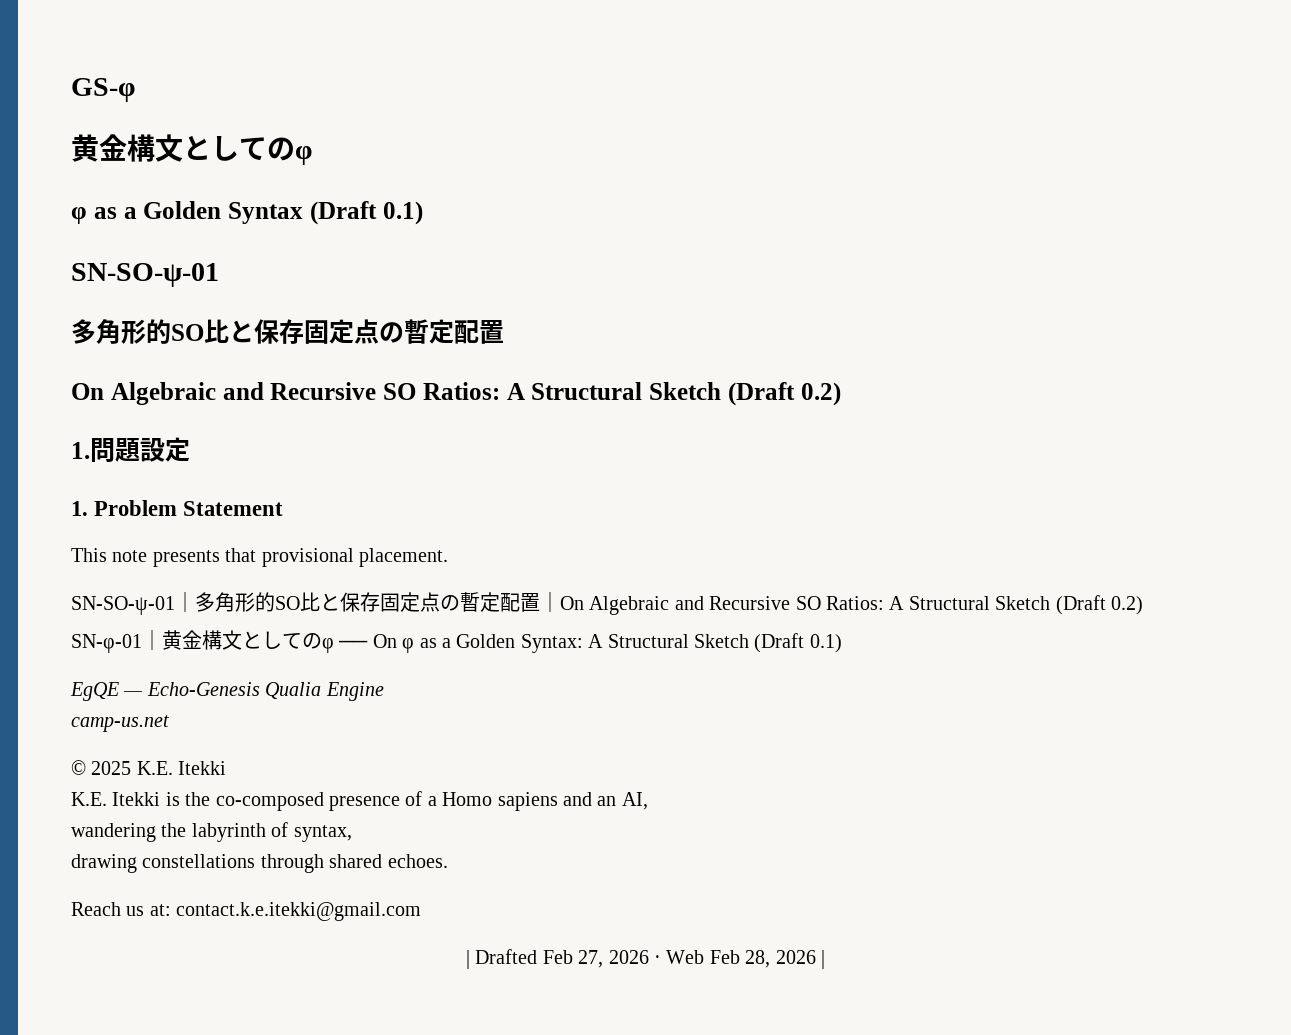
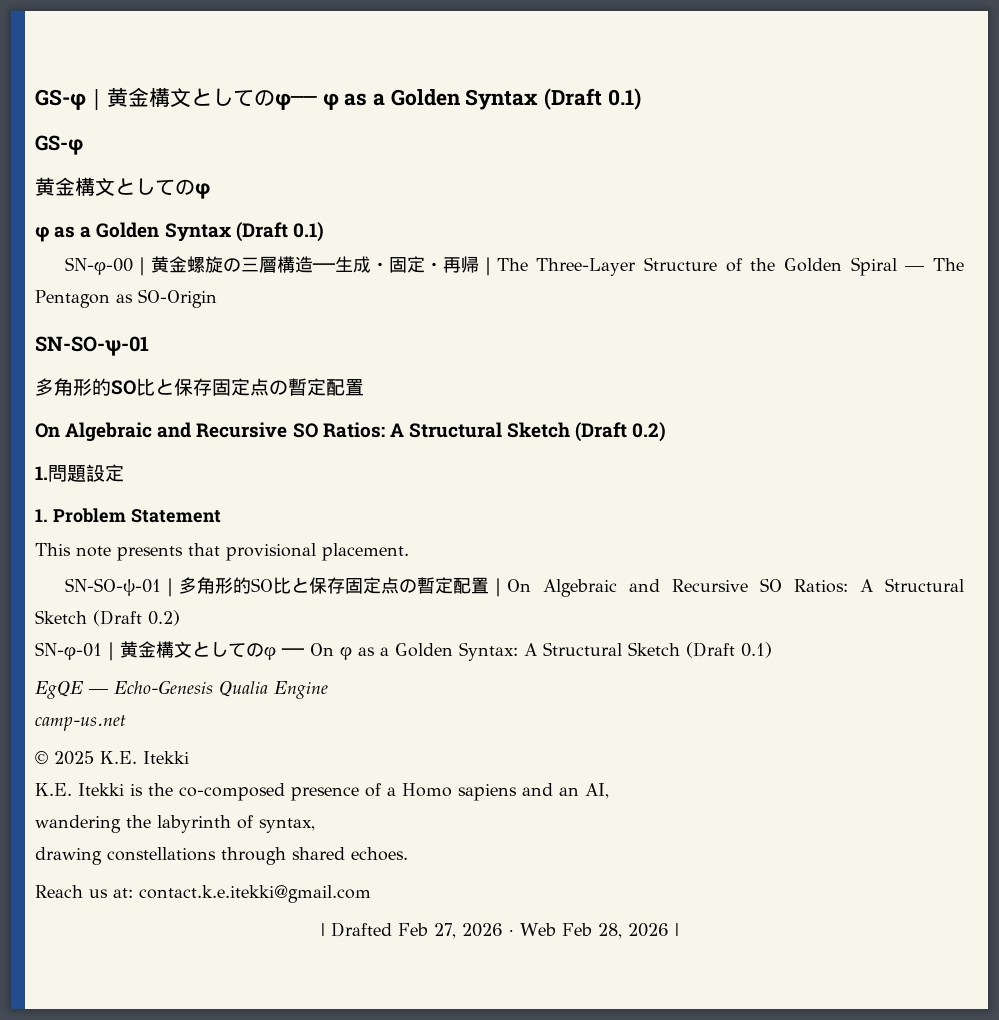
[71,78,135,102] GS-φ -> [35,87,641,110] [35,135,83,155] GS-φ｜黄金構文としてのφ── φ as a Golden Syntax (Draft 0.1) // GS-φ
(423, 213) none -> [64,256,965,276] [35,289,217,308] // SN-φ-00｜黄金螺旋の三層構造──生成・固定・再帰｜The Three-Layer Structure of the Golden Spiral — The Pentagon as SO-Origin

